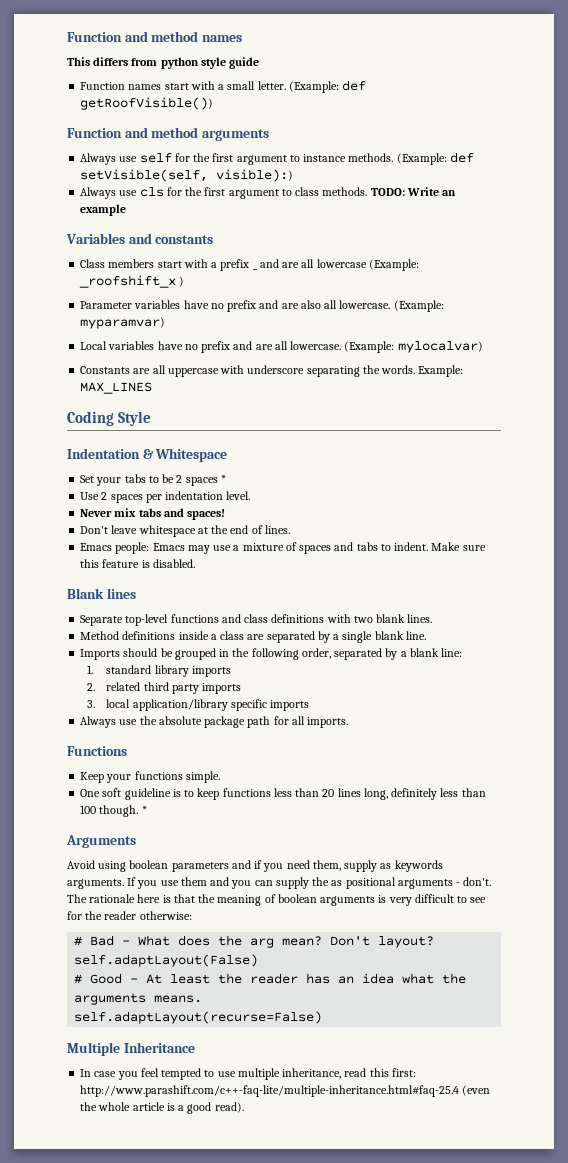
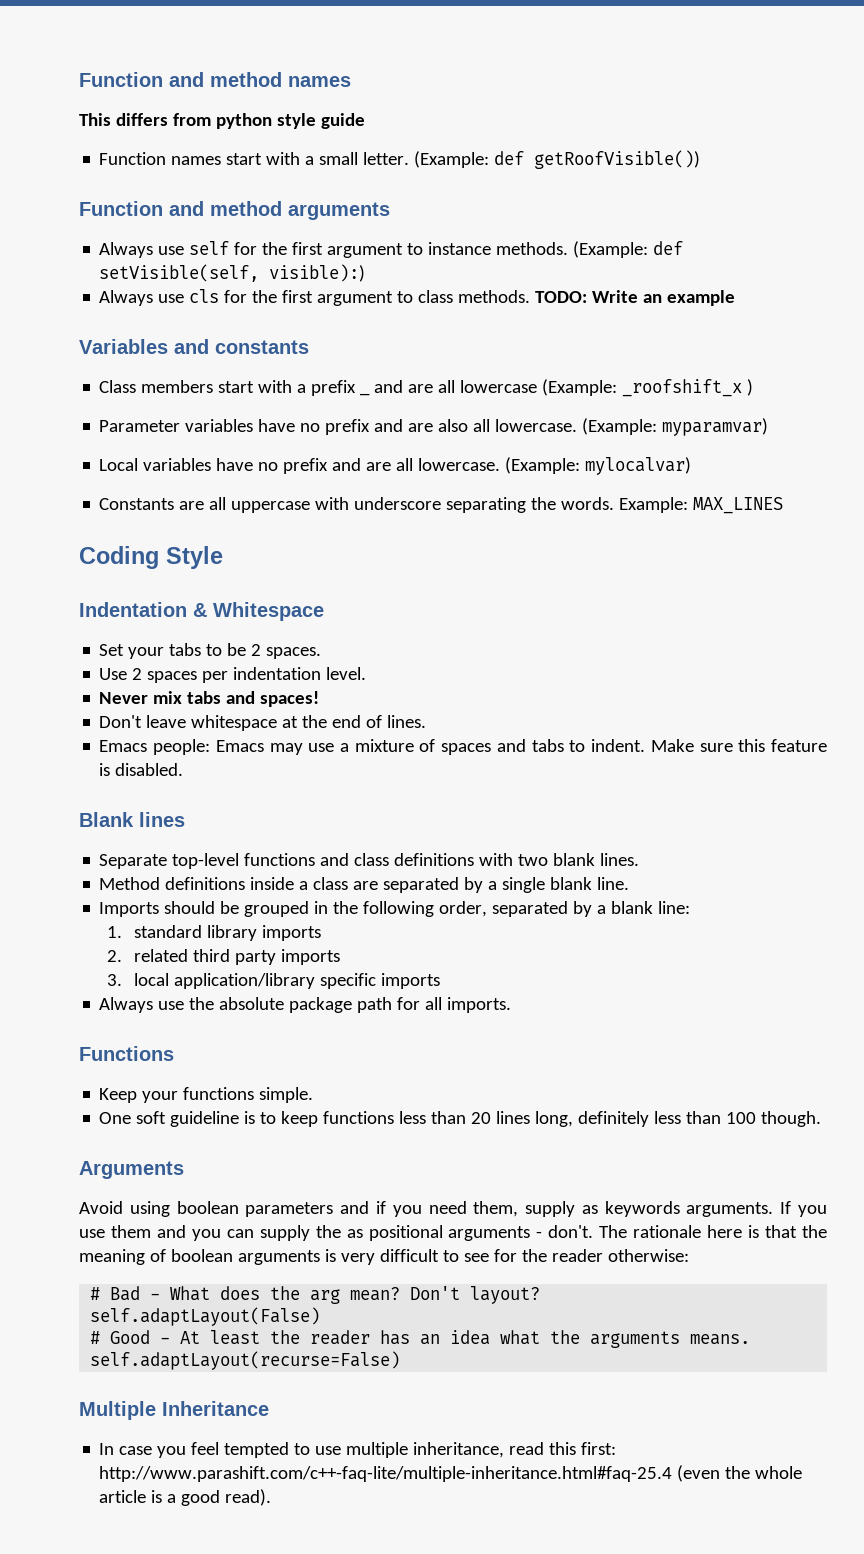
[185,475,226,486] spaces * -> [266,647,322,659] spaces.
[141,806,147,814] * -> (822, 1119) none

